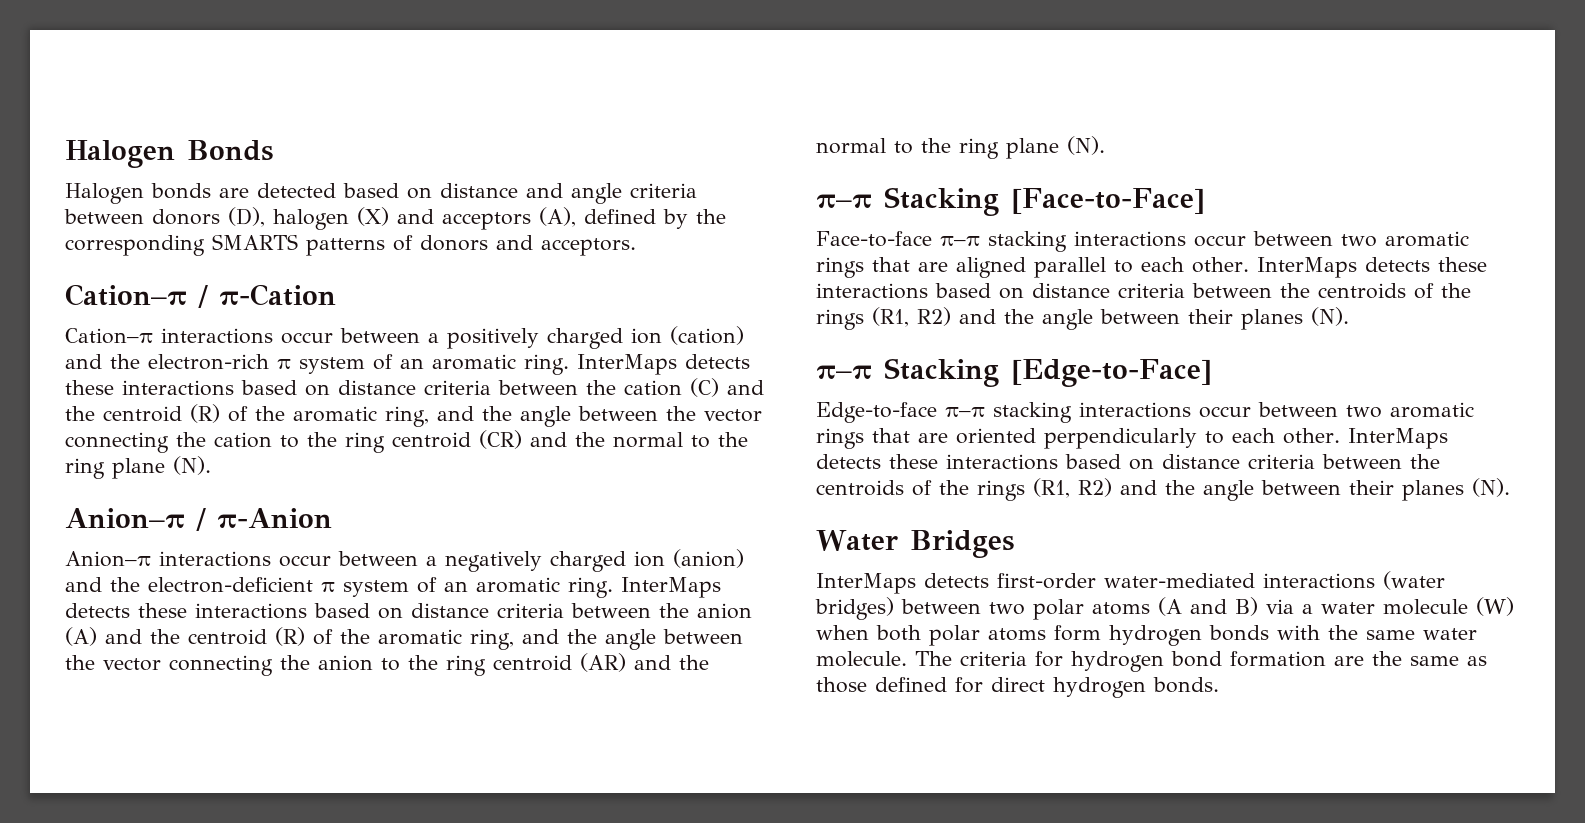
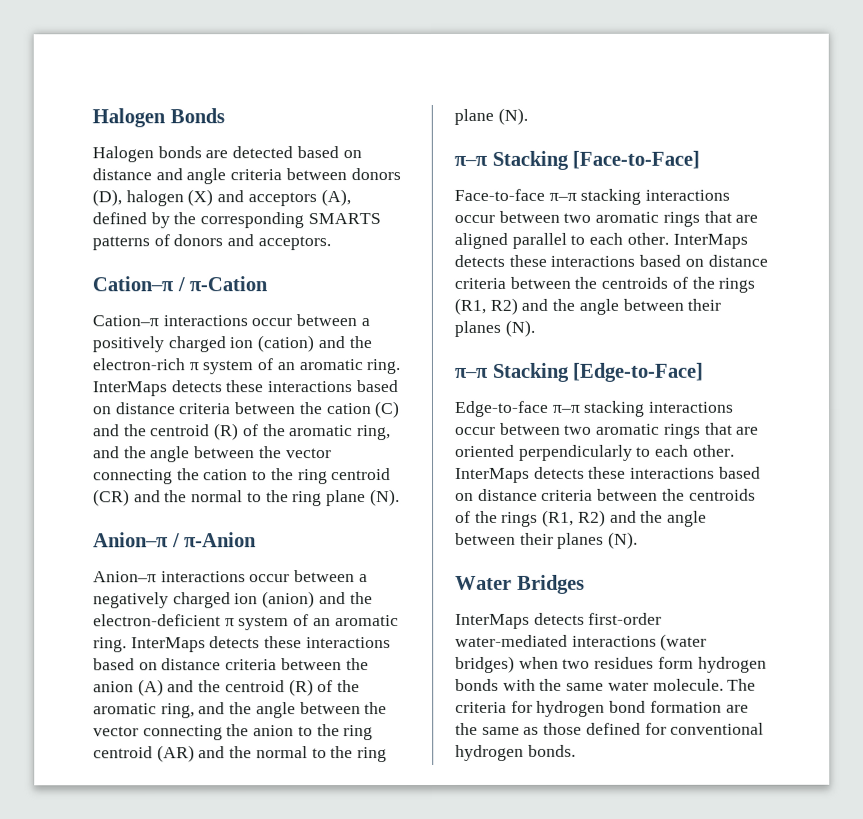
[901,597,1514,620] [816,625,1046,646] between two polar atoms (A and B) via a water molecule (W) when both polar atoms -> [518,656,655,669] when two residues
[991,677,1045,692] direct -> [670,722,765,735] conventional

